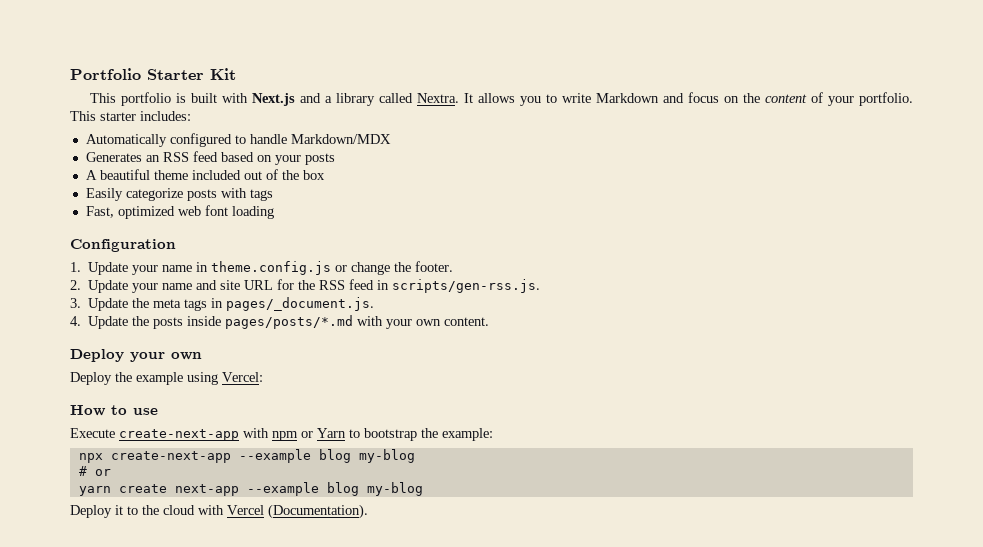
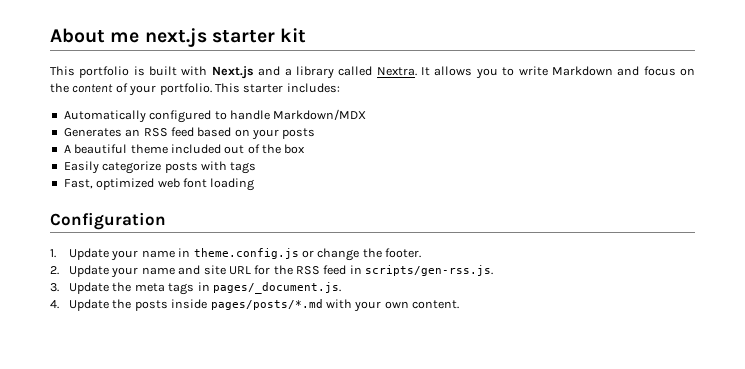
[70,68,236,80] Portfolio Starter Kit -> [50,28,307,47] About me next.js starter kit
[70,349,202,362] [70,372,263,385] [70,405,158,416] [70,428,493,441] [78,449,415,463] [78,466,111,476] [78,482,423,496] [70,504,368,519] // Deploy your own // Deploy the example using Vercel: // How to use // Execute create-next-app with npm or Yarn to bootstrap the example: // npx create-next-app --example blog my-blog // # or // yarn create next-app --example blog my-blog // Deploy it to the cloud with Vercel (Documentation). -> (459, 304) none

